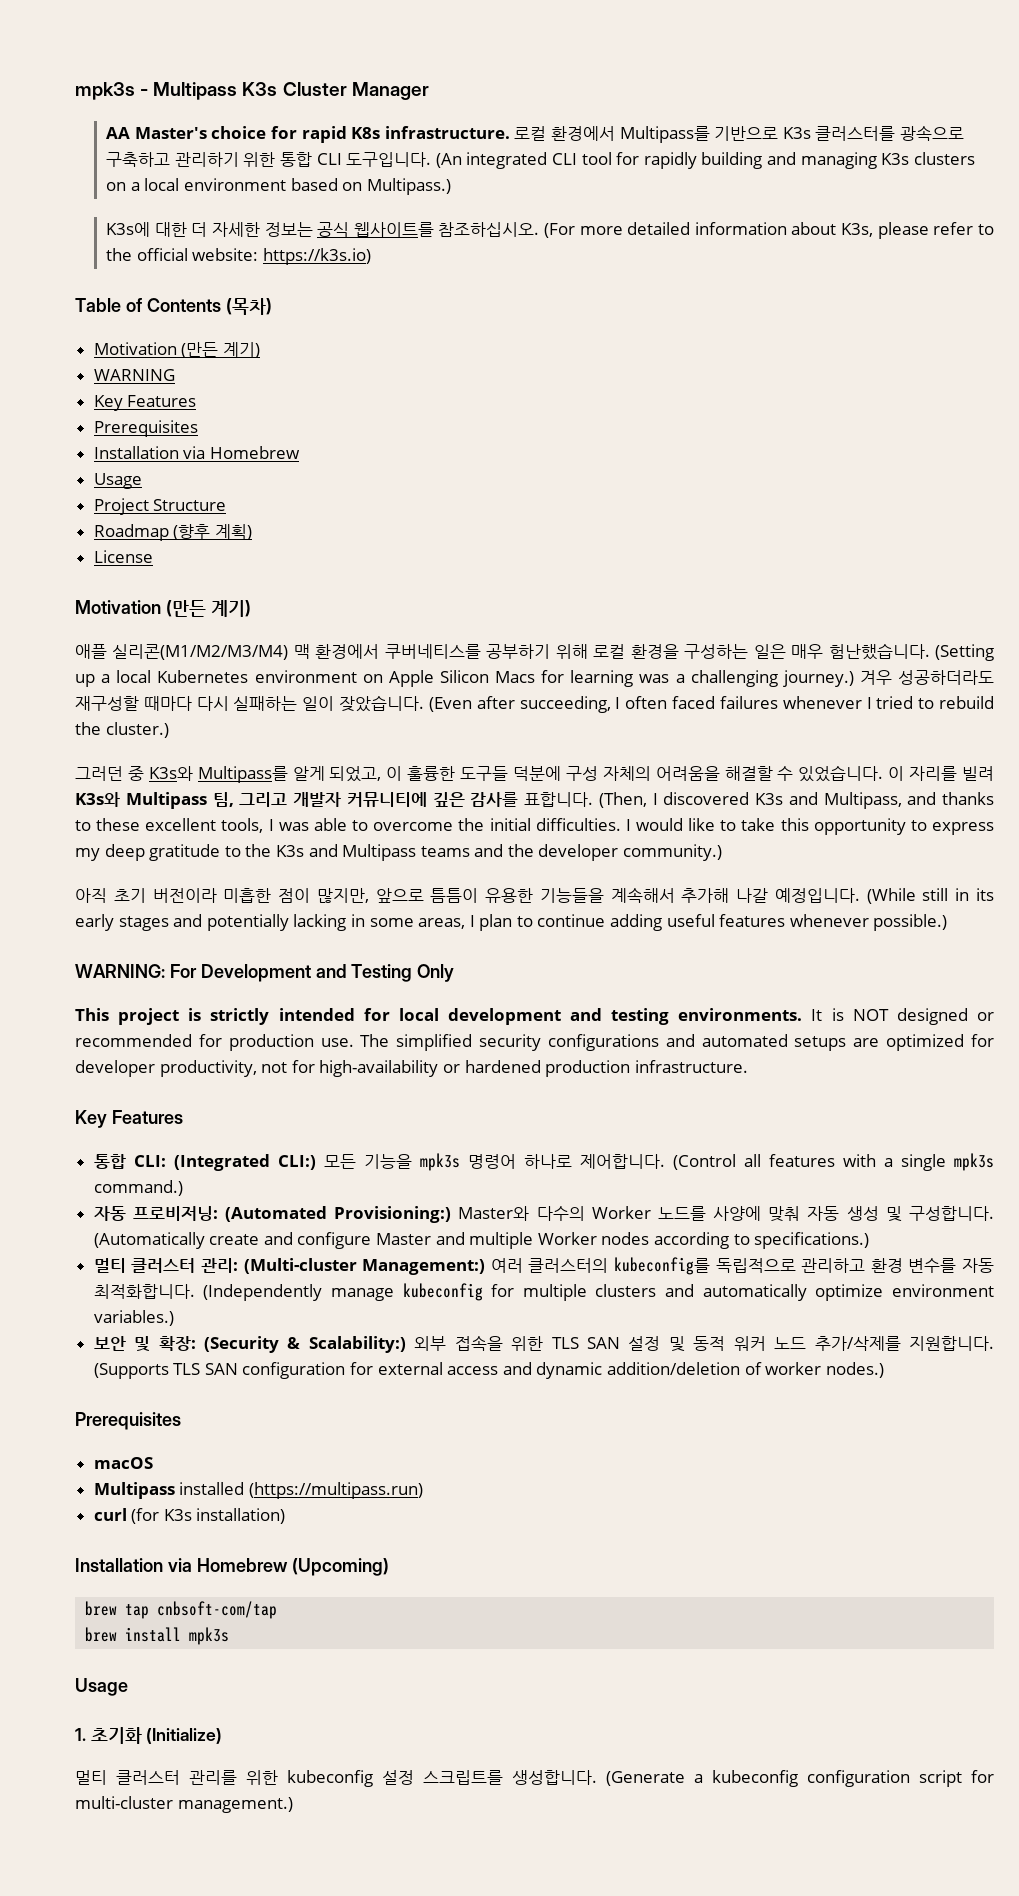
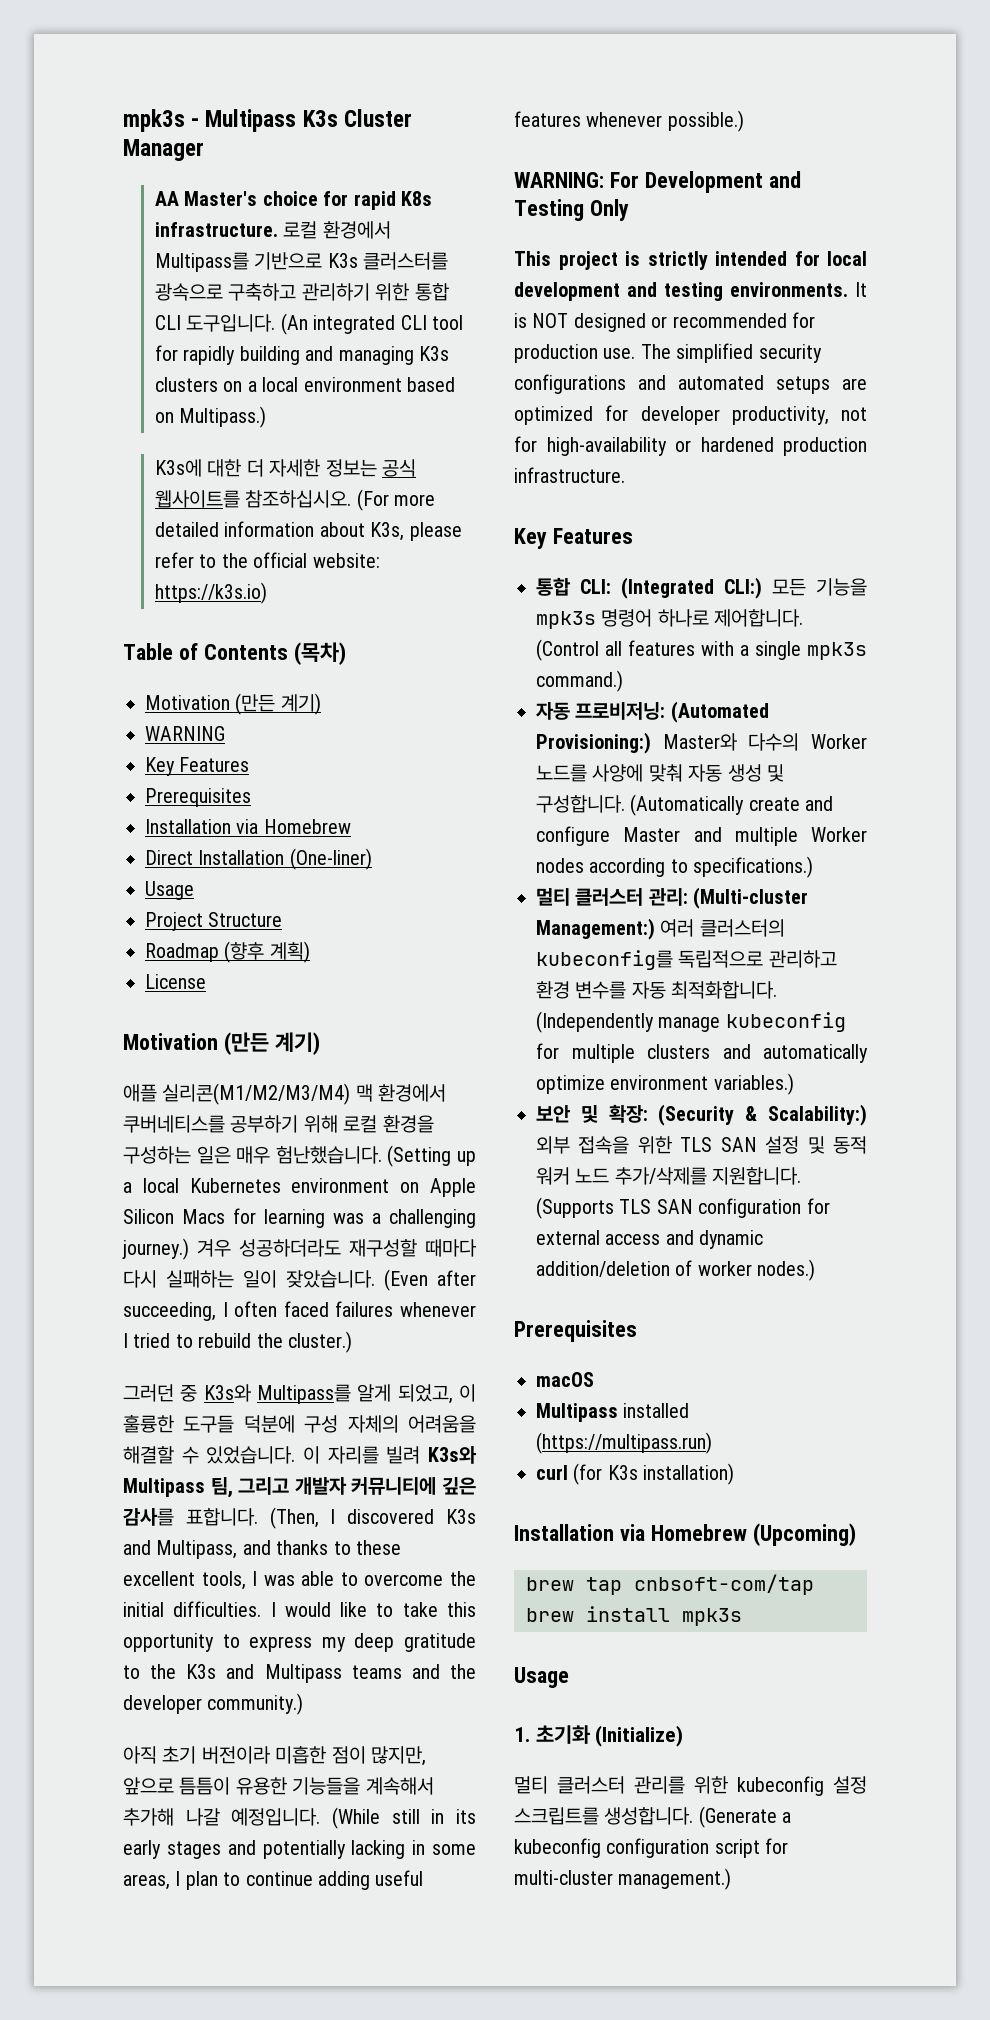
(300, 452) none -> [145,848,372,870] // Direct Installation (One-liner)

